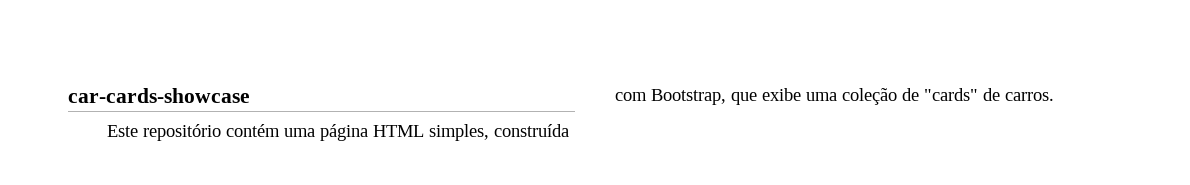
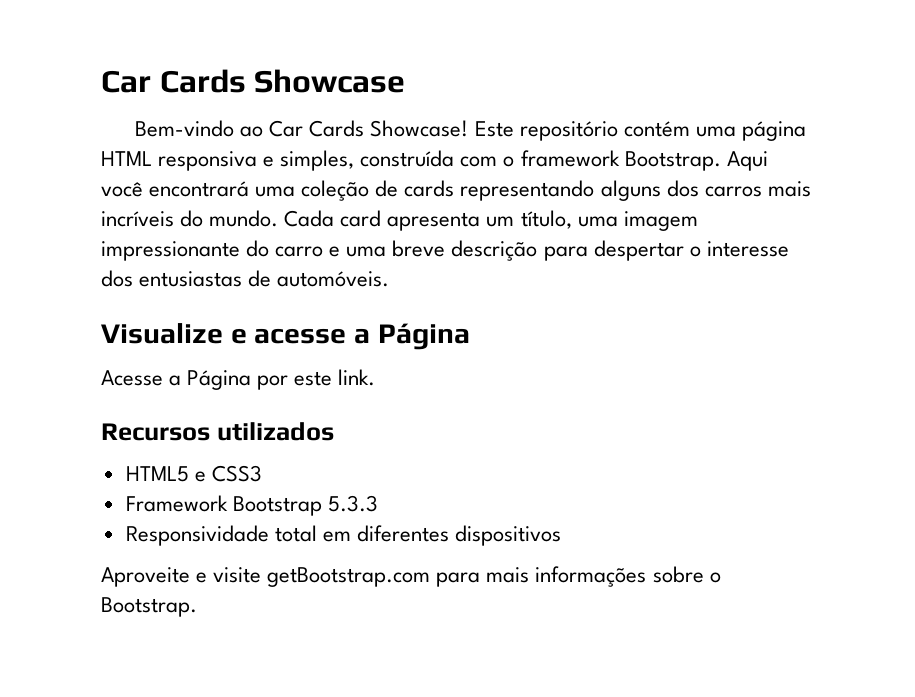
[68,88,250,103] car-cards-showcase // -> [101,69,406,93] [135,120,469,137] Car Cards Showcase // Bem-vindo ao Car Cards Showcase!
(425, 131) none -> [158,151,275,171] responsiva e
[651,88,1054,105] Bootstrap, que exibe uma coleção de "cards" de carros. -> [503,150,768,171] [101,180,811,201] [101,210,698,231] [101,240,789,261] [101,270,390,287] [101,323,470,350] [101,369,376,390] [101,422,334,441] [125,465,262,482] [125,495,378,516] [125,525,562,546] [101,566,721,587] [101,597,197,617] o framework Bootstrap. Aqui você encontrará uma coleção de cards representando alguns dos carros mais incríveis do mundo. Cada card apresenta um título, uma imagem impressionante do carro e uma breve descrição para despertar o interesse dos entusiastas de automóveis. // Visualize e acesse a Página // Acesse a Página por este link. // Recursos utilizados // HTML5 e CSS3 // Framework Bootstrap 5.3.3 // Responsividade total em diferentes dispositivos // Aproveite e visite getBootstrap.com para mais informações sobre o Bootstrap.

